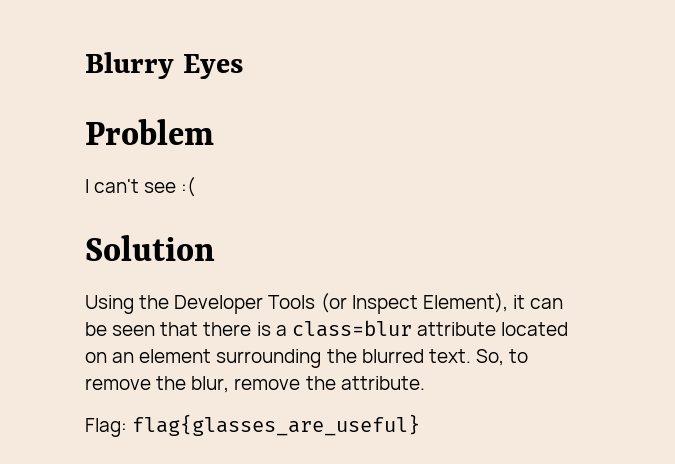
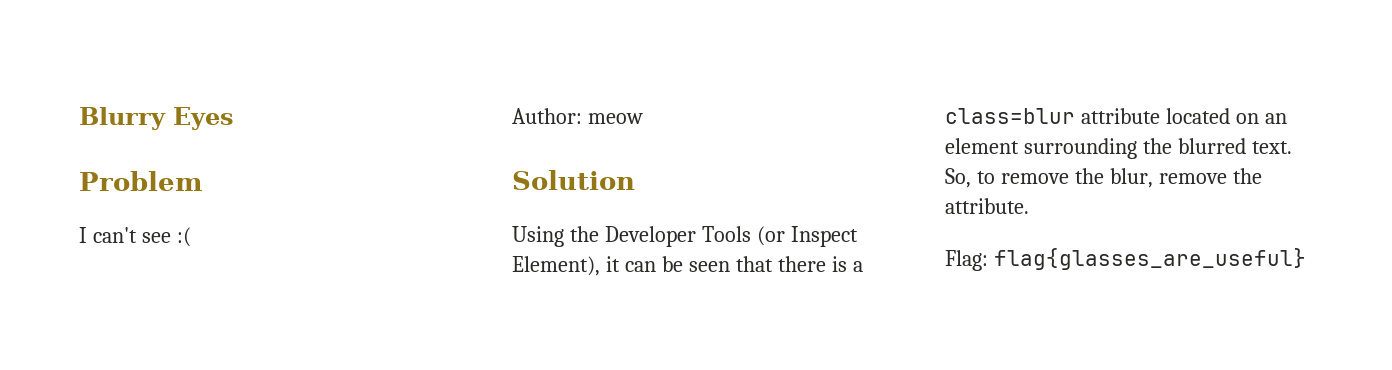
(196, 187) none -> [512,108,643,124] // Author: meow

